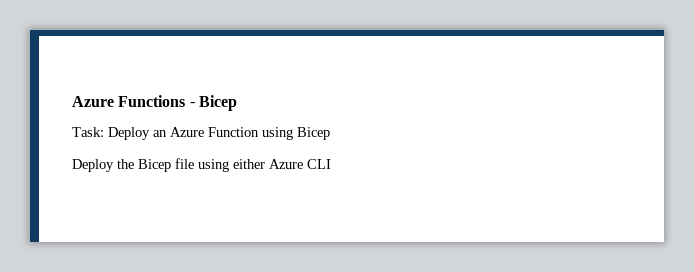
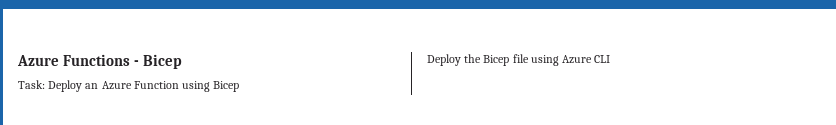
[233,159,265,169] either -> (559, 60) none

